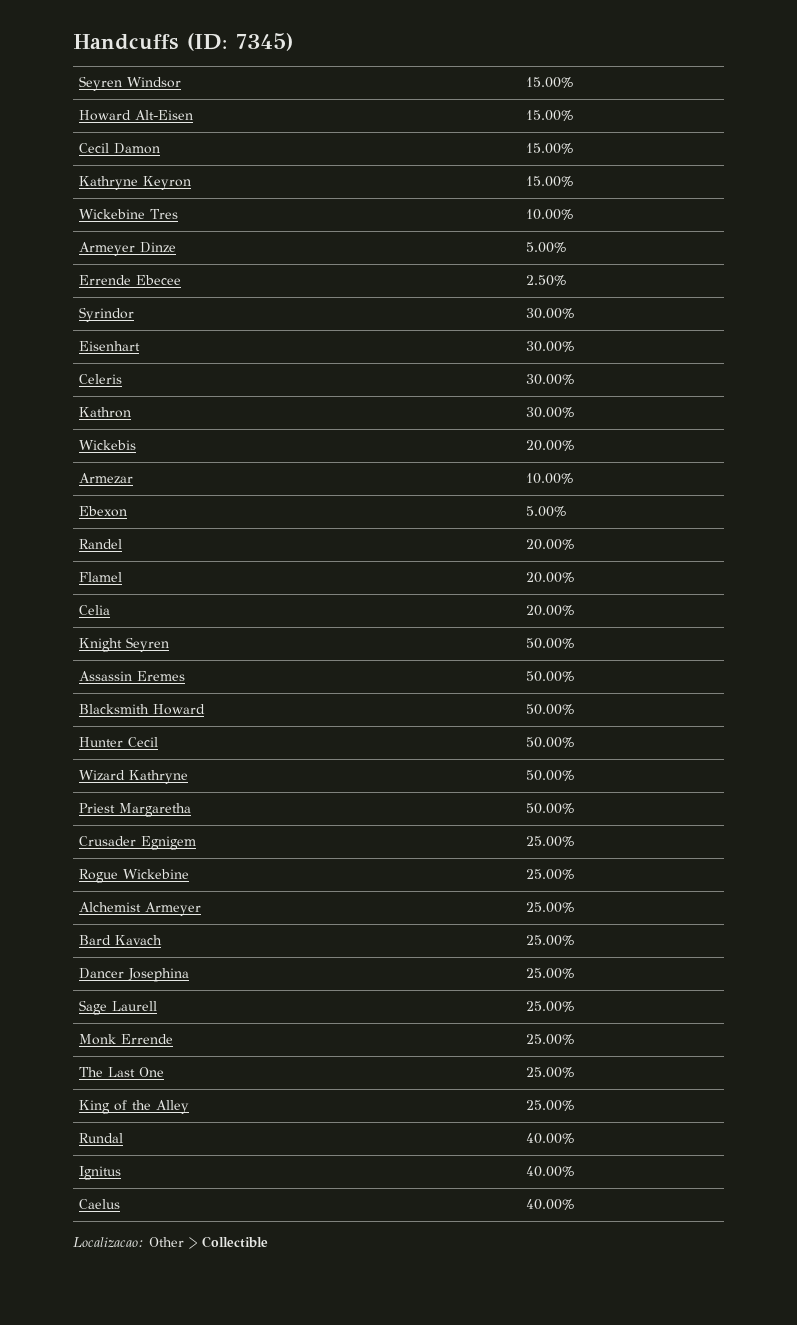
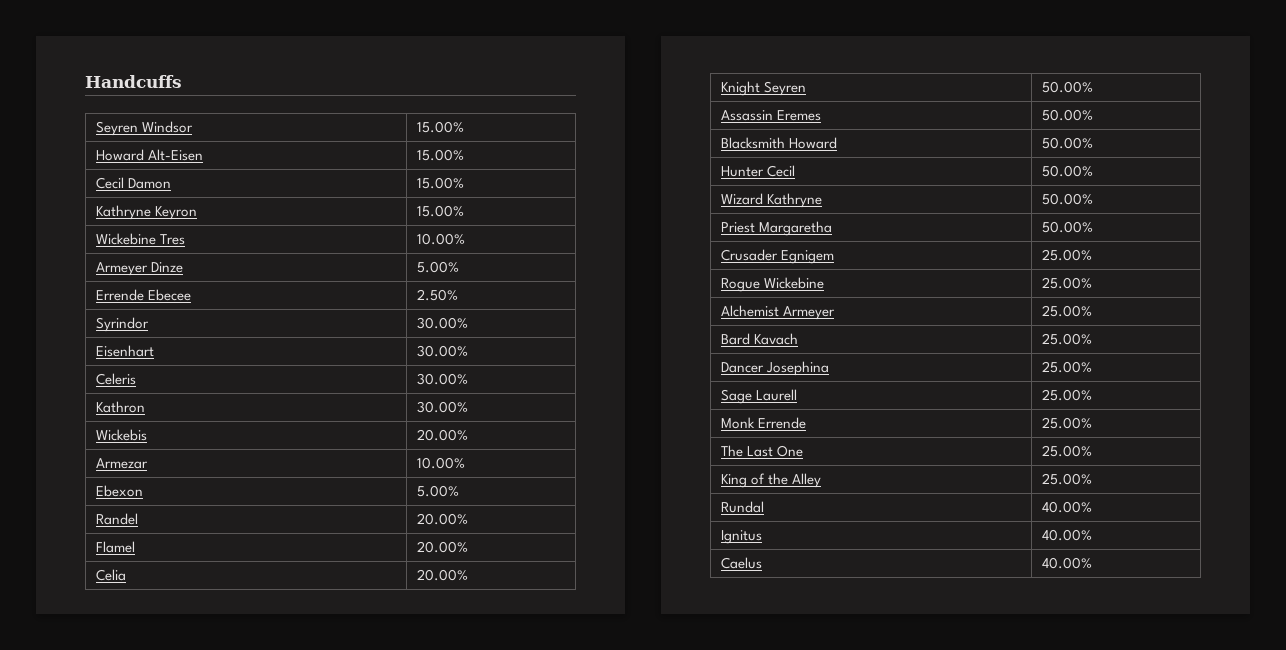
[187,33,293,51] (ID: 7345) -> (182, 81) none
[73,1236,268,1249] // Localizacao: Other > Collectible -> (1092, 563) none

